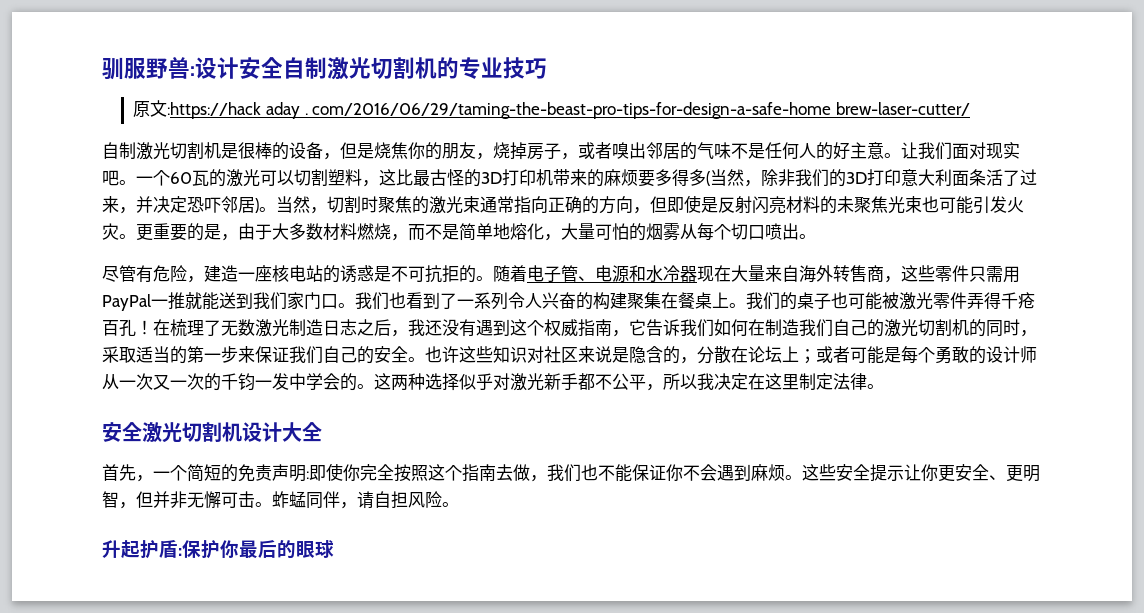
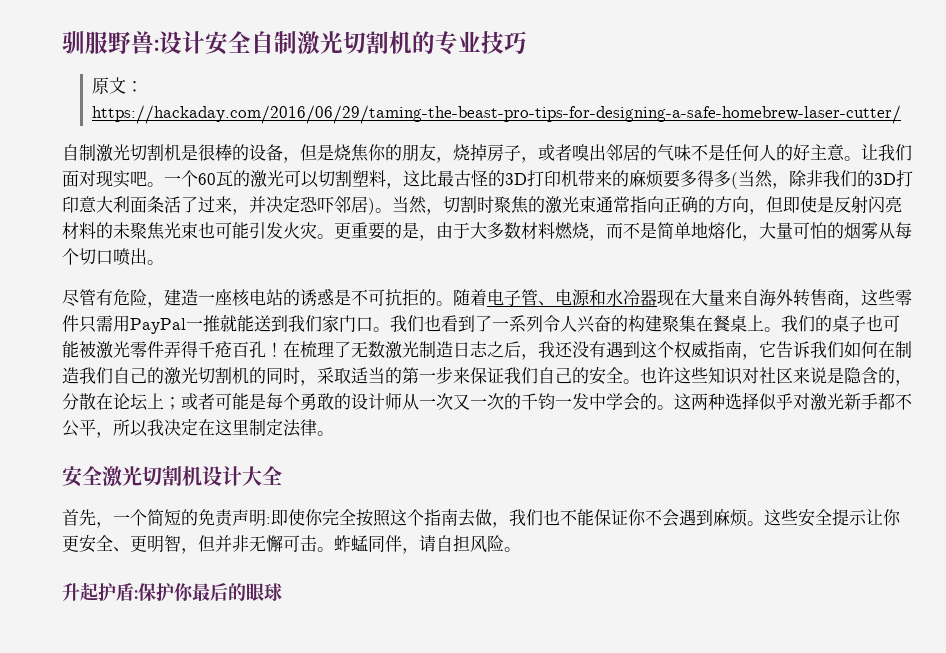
[167,102,970,119] :https://hack aday . com/2016/06/29/taming-the-beast-pro-tips-for-design-a-safe-home brew-laser-cutter/ -> [126,81,144,92] [92,105,902,124] ：https://hackaday.com/2016/06/29/taming-the-beast-pro-tips-for-designing-a-safe-homebrew-laser-cutter/

